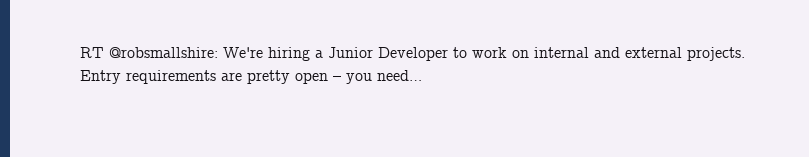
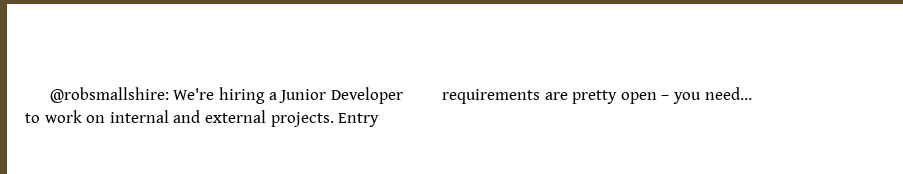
[80,47,104,58] RT -> (49, 95) none

